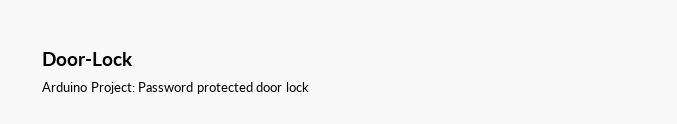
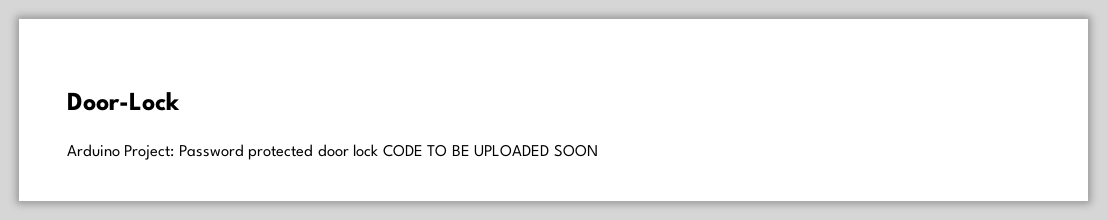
(309, 87) none -> [382,144,598,157] CODE TO BE UPLOADED SOON

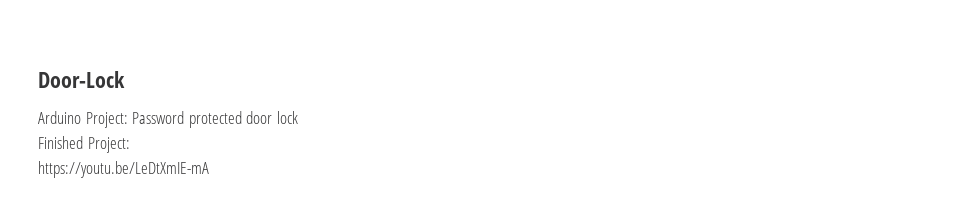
[382,144,598,157] CODE TO BE UPLOADED SOON -> [38,136,130,153] [38,161,209,178] // Finished Project: // https://youtu.be/LeDtXmIE-mA

